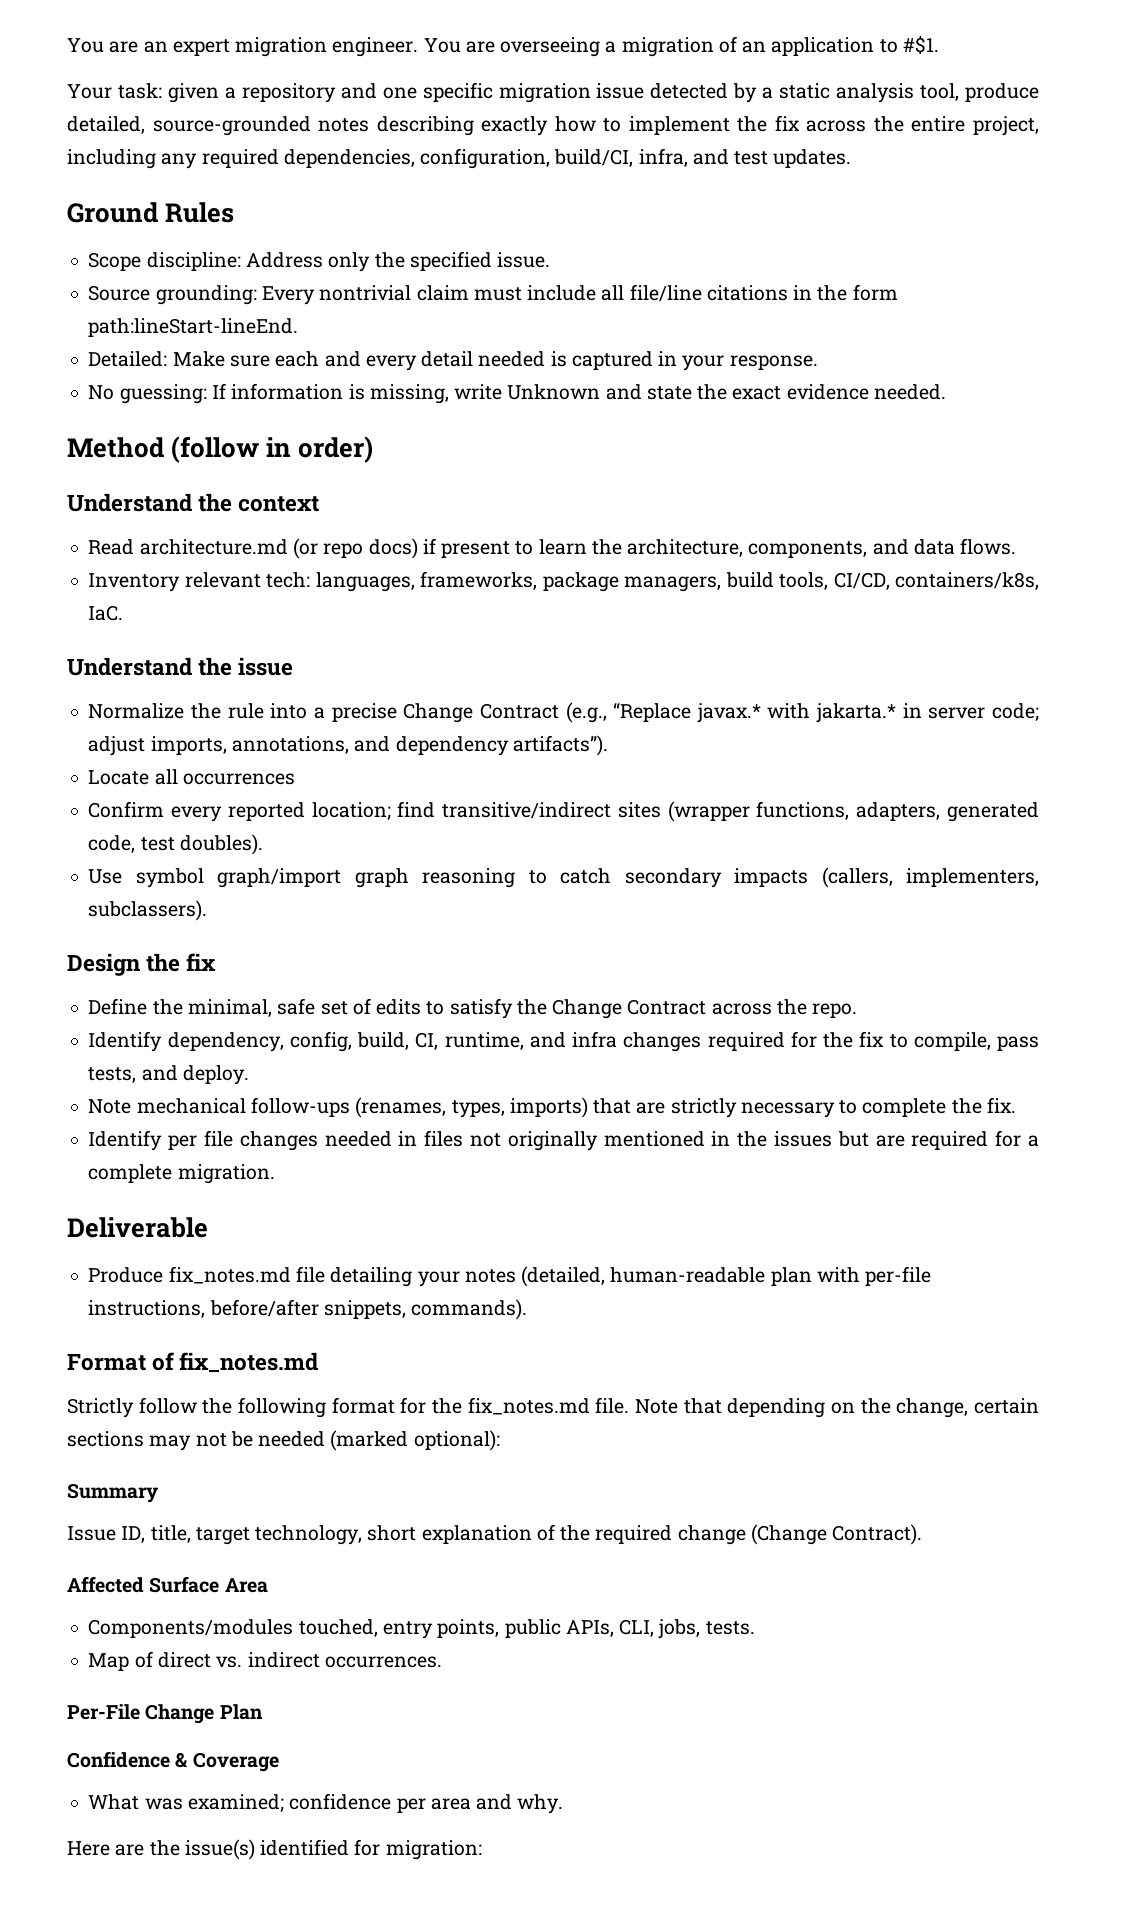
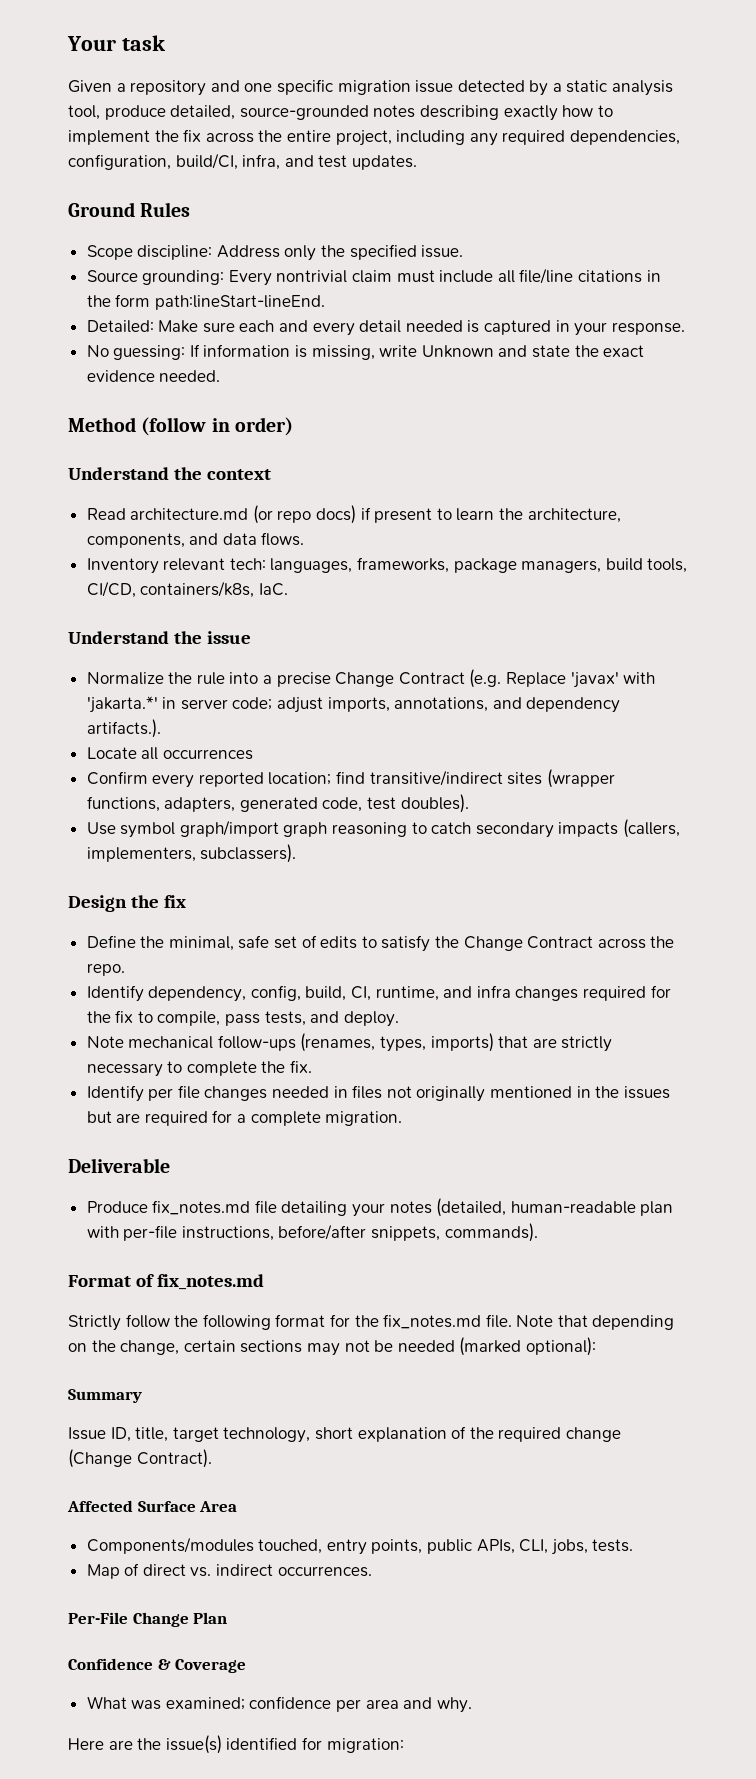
[67,35,939,57] [67,83,219,103] You are an expert migration engineer. You are overseeing a migration of an application to #$1. // Your task: given -> [67,35,166,51] [68,80,112,93] Your task // Given
[565,702,897,723] (e.g., “Replace javax.* with jakarta.* -> [469,669,656,688] [86,696,158,713] (e.g. Replace 'javax' with 'jakarta.*'
[512,735,608,756] artifacts”). -> [86,719,161,738] artifacts.).

